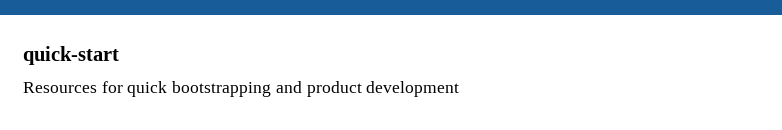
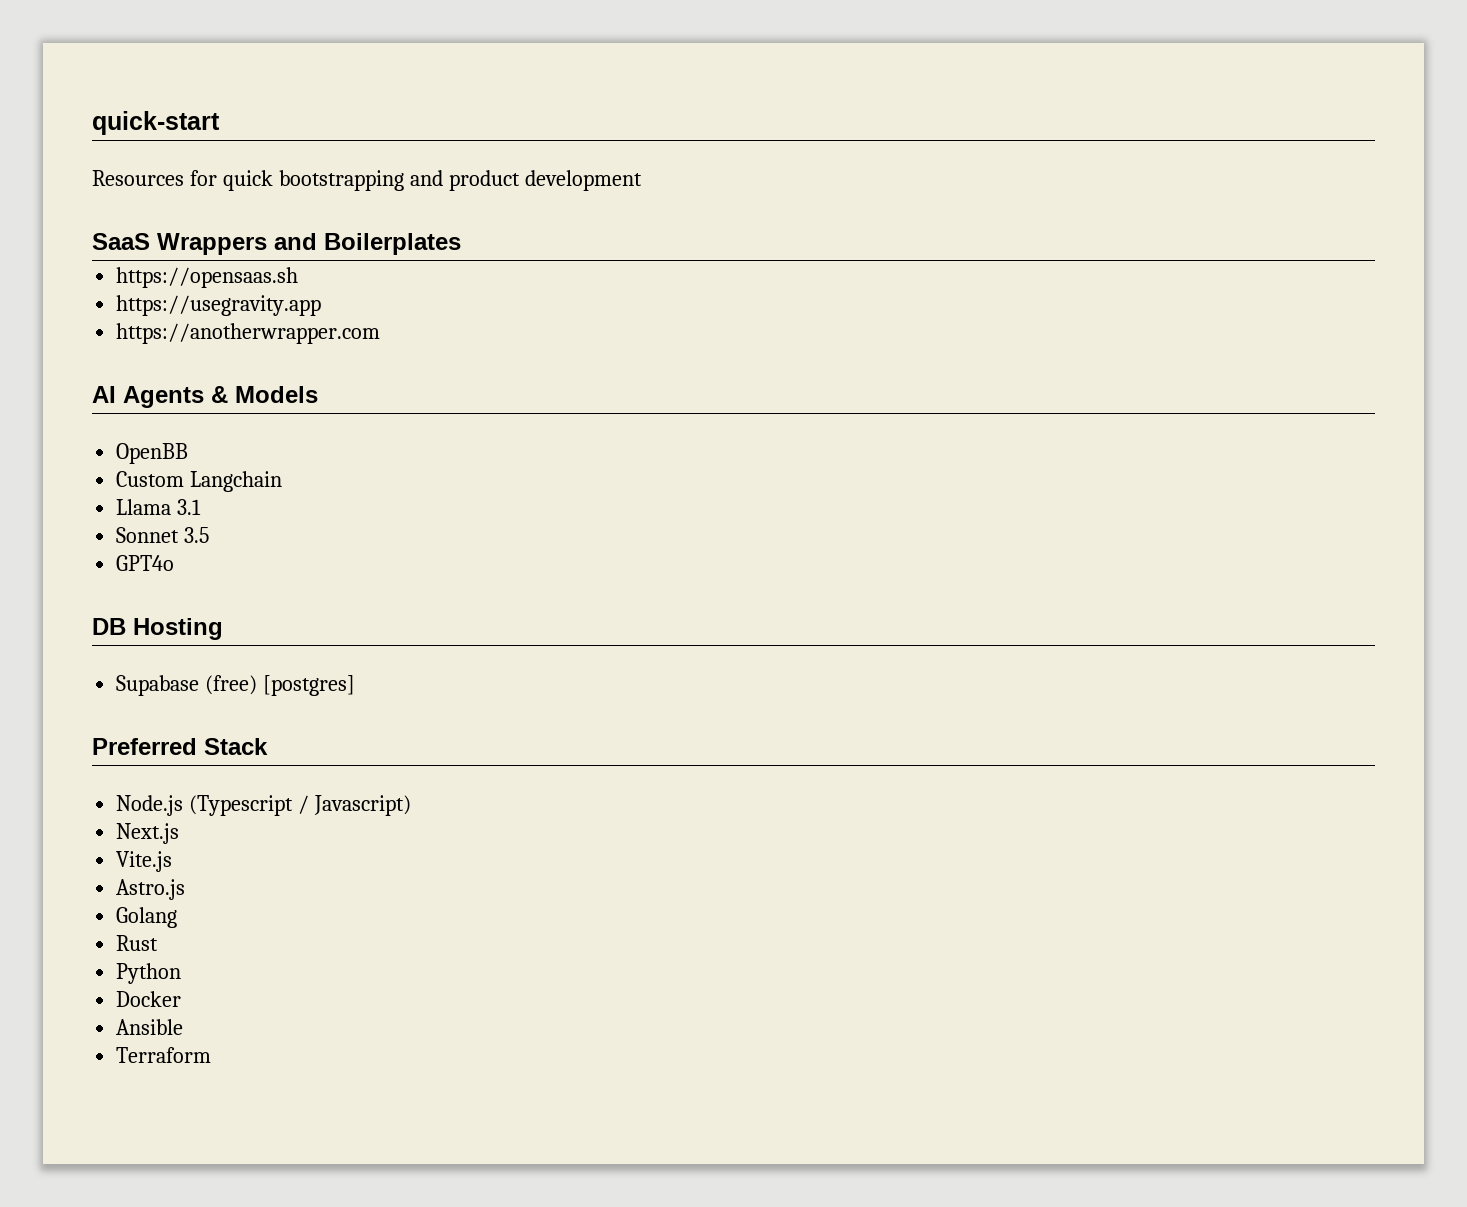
(460, 89) none -> [92,233,461,255] [116,267,299,288] [116,295,322,316] [116,323,381,344] [92,386,318,408] [116,443,189,464] [116,471,283,492] [116,499,202,515] [116,527,210,543] [116,555,175,571] [92,618,223,640] [116,675,356,696] [92,738,268,755] [116,795,412,816] [116,823,180,844] [116,851,173,872] [116,879,186,900] [116,907,178,928] [116,935,159,951] [116,963,182,984] [116,991,182,1007] [116,1019,184,1035] [116,1047,212,1063] // SaaS Wrappers and Boilerplates // https://opensaas.sh // https://usegravity.app // https://anotherwrapper.com // AI Agents & Models // OpenBB // Custom Langchain // Llama 3.1 // Sonnet 3.5 // GPT4o // DB Hosting // Supabase (free) [postgres] // Preferred Stack // Node.js (Typescript / Javascript) // Next.js // Vite.js // Astro.js // Golang // Rust // Python // Docker // Ansible // Terraform

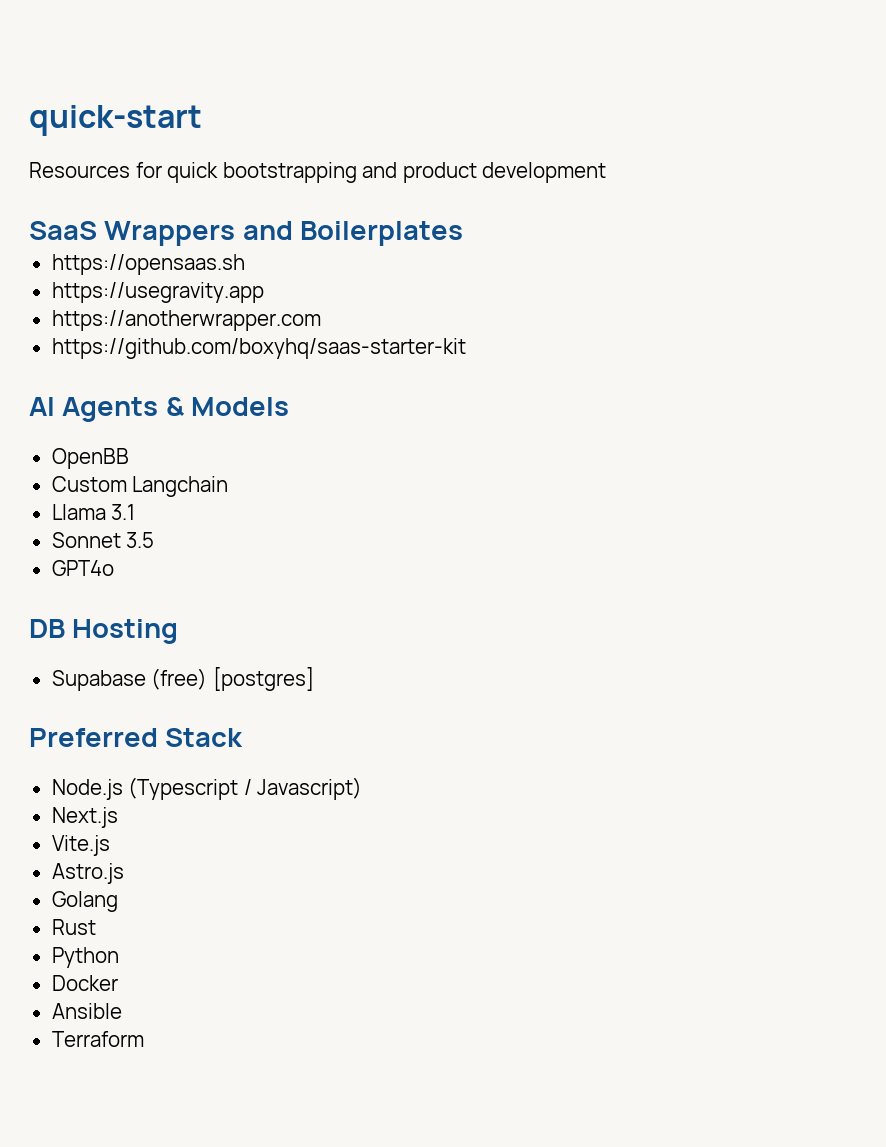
(381, 333) none -> [51,338,466,359] // https://github.com/boxyhq/saas-starter-kit

